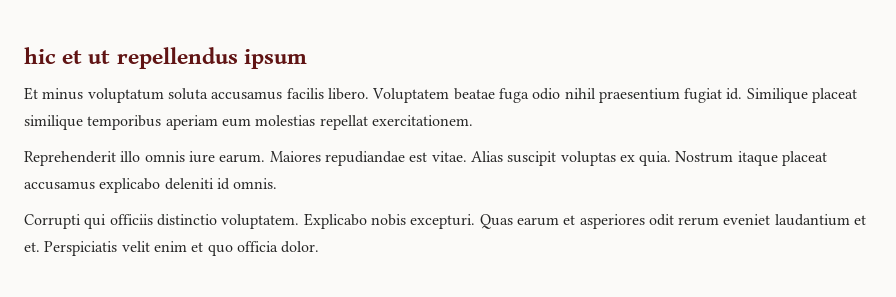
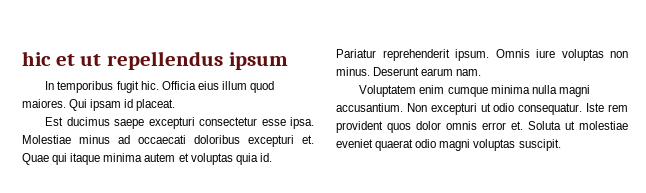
[24,87,858,103] [24,115,473,130] [24,151,828,166] [24,178,278,193] [24,213,867,229] [24,241,320,256] Et minus voluptatum soluta accusamus facilis libero. Voluptatem beatae fuga odio nihil praesentium fugiat id. Similique placeat similique temporibus aperiam eum molestias repellat exercitationem. // Reprehenderit illo omnis iure earum. Maiores repudiandae est vitae. Alias suscipit voluptas ex quia. Nostrum itaque placeat accusamus explicabo deleniti id omnis. // Corrupti qui officiis distinctio voluptatem. Explicabo nobis excepturi. Quas earum et asperiores odit rerum eveniet laudantium et et. Perspiciatis velit enim et quo officia dolor. -> [45,81,275,93] [22,99,176,111] [45,117,314,129] [22,135,314,147] [22,153,272,165] [336,49,628,61] [336,67,482,76] [359,85,590,97] [336,103,628,115] [336,121,628,133] [336,139,561,151] In temporibus fugit hic. Officia eius illum quod maiores. Qui ipsam id placeat. // Est ducimus saepe excepturi consectetur esse ipsa. Molestiae minus ad occaecati doloribus excepturi et. Quae qui itaque minima autem et voluptas quia id. Pariatur reprehenderit ipsum. Omnis iure voluptas non minus. Deserunt earum nam. // Voluptatem enim cumque minima nulla magni accusantium. Non excepturi ut odio consequatur. Iste rem provident quos dolor omnis error et. Soluta ut molestiae eveniet quaerat odio magni voluptas suscipit.

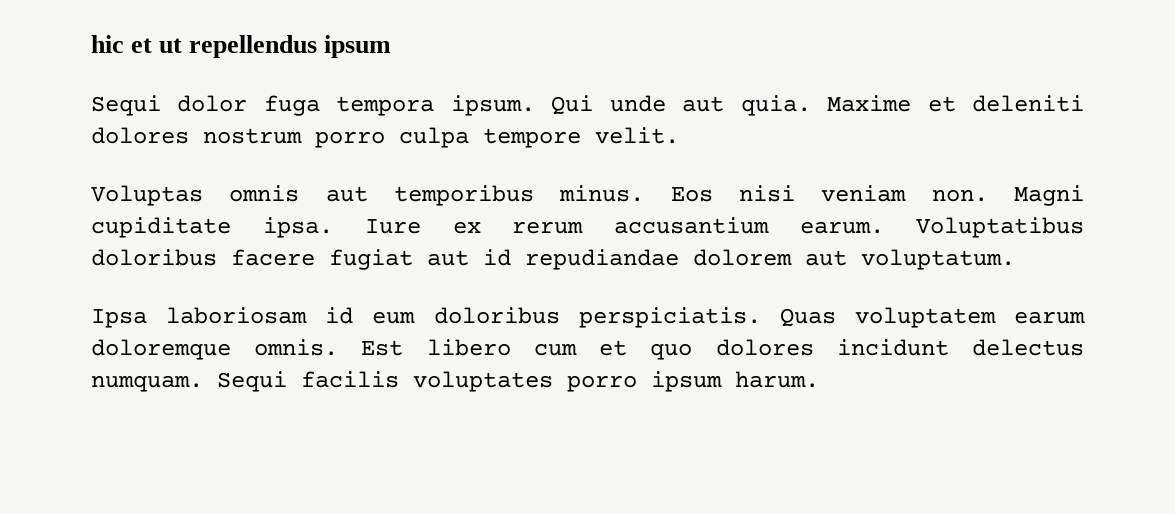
[45,81,275,93] [22,99,176,111] [45,117,314,129] [22,135,314,147] [22,153,272,165] [336,49,628,61] [336,67,482,76] [359,85,590,97] [336,103,628,115] [336,121,628,133] [336,139,561,151] In temporibus fugit hic. Officia eius illum quod maiores. Qui ipsam id placeat. // Est ducimus saepe excepturi consectetur esse ipsa. Molestiae minus ad occaecati doloribus excepturi et. Quae qui itaque minima autem et voluptas quia id. Pariatur reprehenderit ipsum. Omnis iure voluptas non minus. Deserunt earum nam. // Voluptatem enim cumque minima nulla magni accusantium. Non excepturi ut odio consequatur. Iste rem provident quos dolor omnis error et. Soluta ut molestiae eveniet quaerat odio magni voluptas suscipit. -> [91,95,1084,116] [91,127,679,148] [91,185,1084,206] [91,217,1084,238] [91,249,1015,270] [91,307,1085,328] [91,339,1084,360] [91,371,819,392] Sequi dolor fuga tempora ipsum. Qui unde aut quia. Maxime et deleniti dolores nostrum porro culpa tempore velit. // Voluptas omnis aut temporibus minus. Eos nisi veniam non. Magni cupiditate ipsa. Iure ex rerum accusantium earum. Voluptatibus doloribus facere fugiat aut id repudiandae dolorem aut voluptatum. // Ipsa laboriosam id eum doloribus perspiciatis. Quas voluptatem earum doloremque omnis. Est libero cum et quo dolores incidunt delectus numquam. Sequi facilis voluptates porro ipsum harum.

